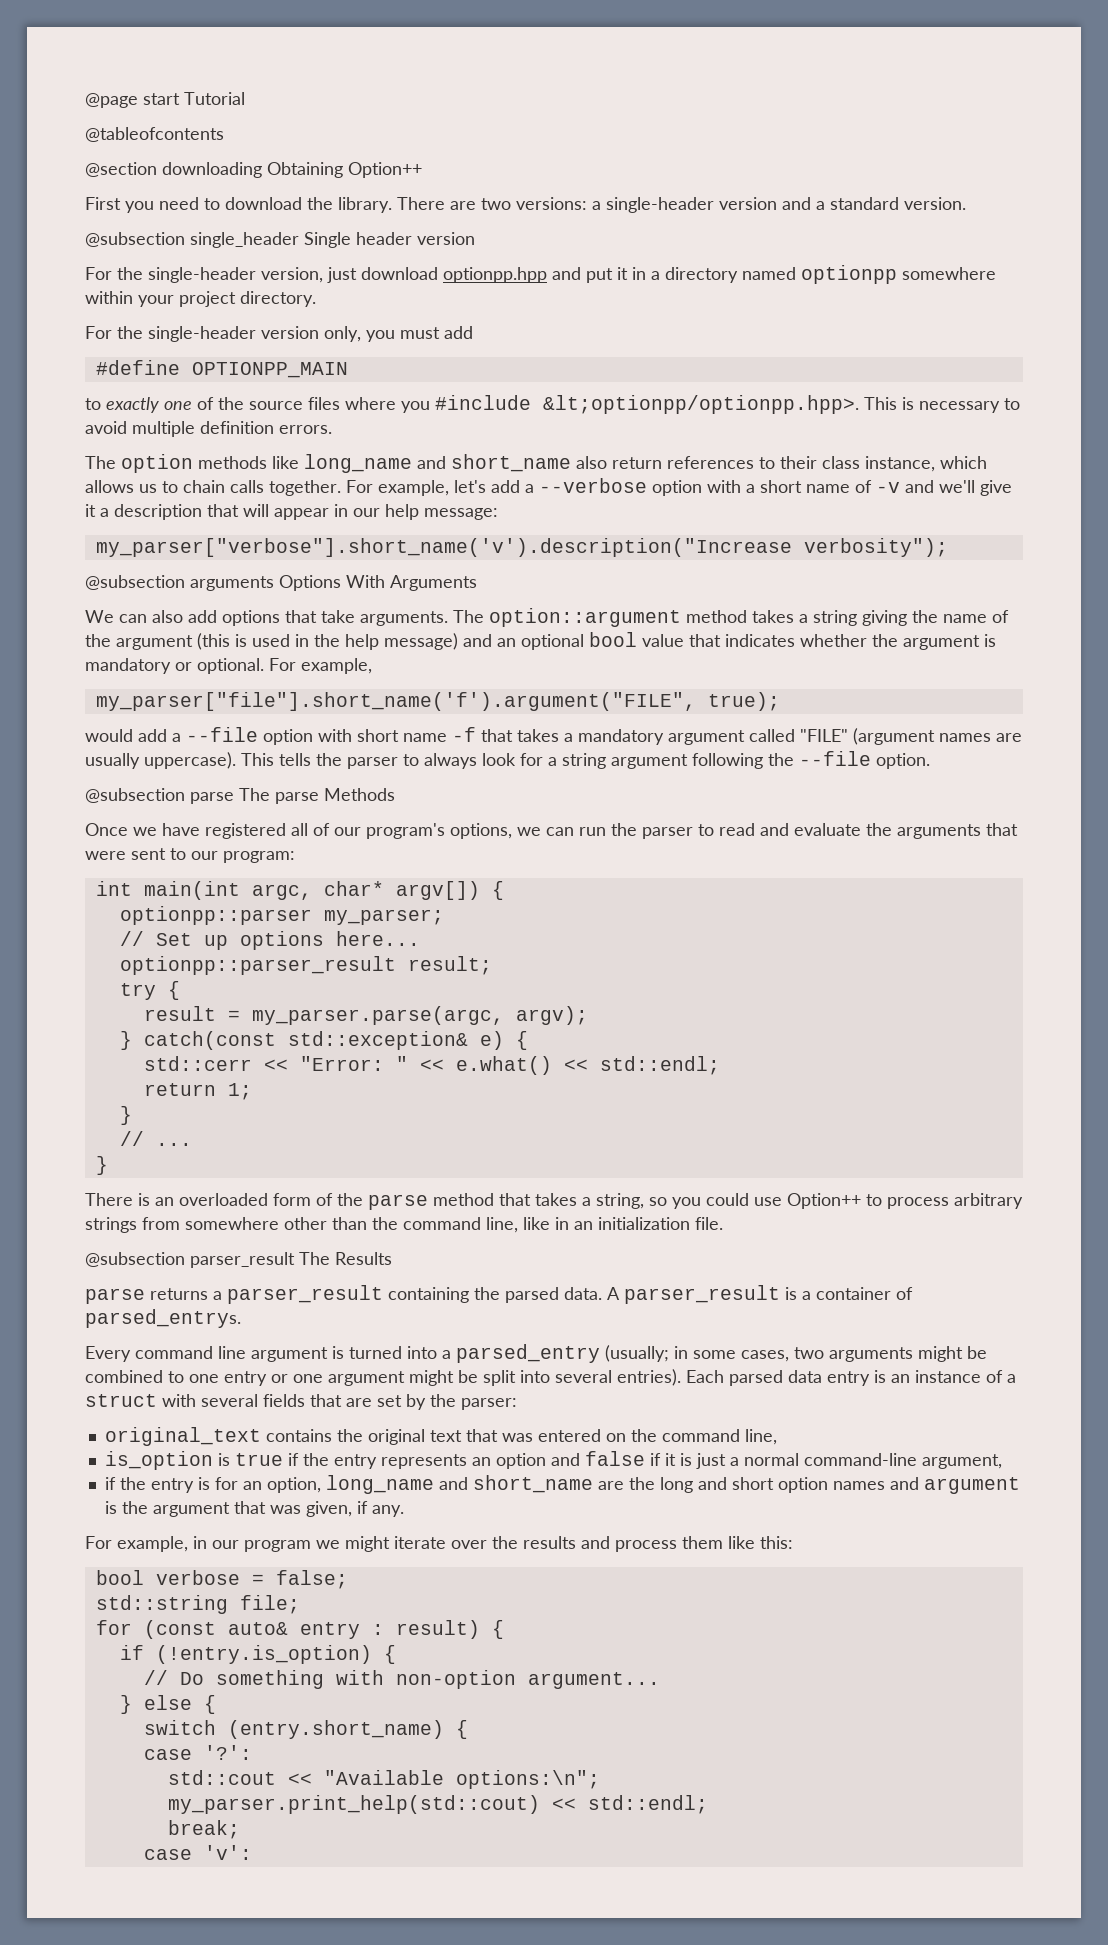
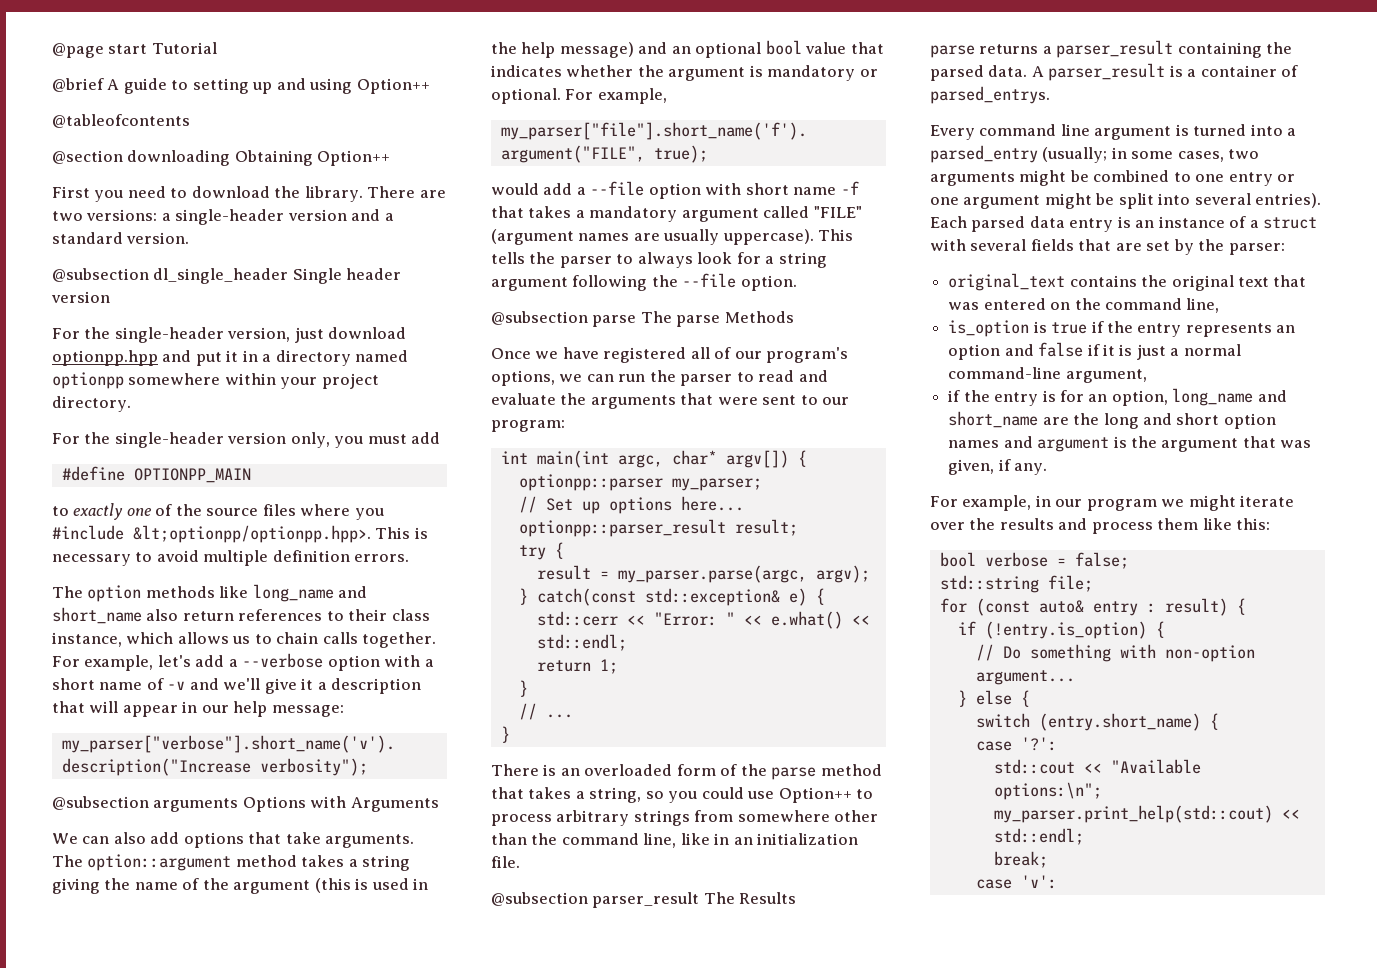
(245, 98) none -> [52,78,430,94] // @brief A guide to setting up and using Option++
[190,232,299,248] single_header -> [153,268,289,284] dl_single_header
[346,575,385,588] With -> [310,796,347,808] with

